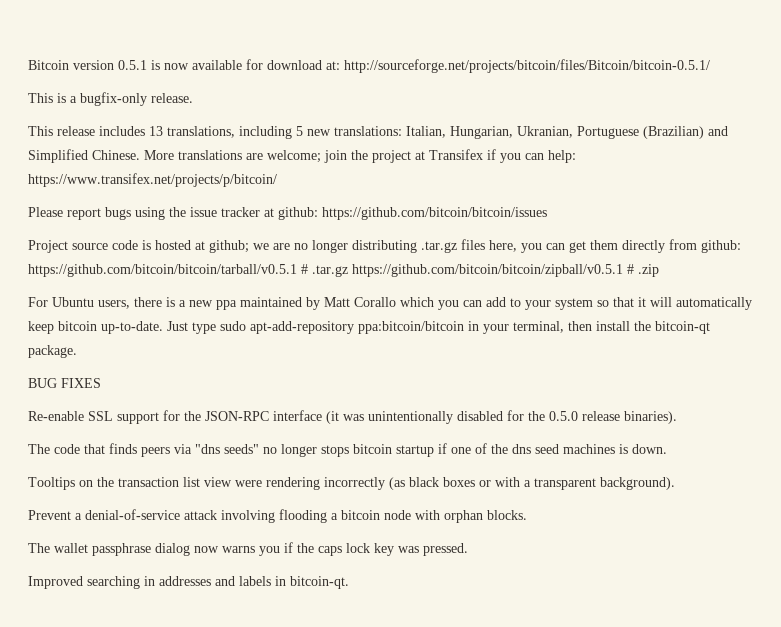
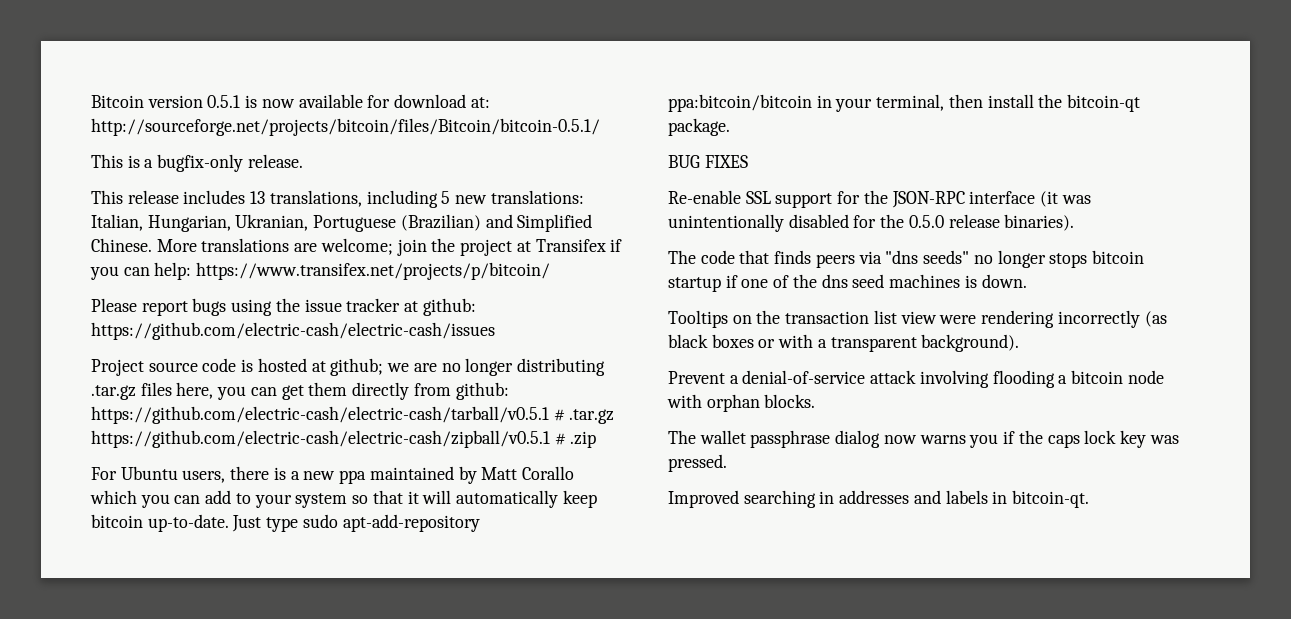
[322,207,547,220] https://github.com/bitcoin/bitcoin/issues -> [91,322,495,340] https://github.com/electric-cash/electric-cash/issues
[28,264,297,277] https://github.com/bitcoin/bitcoin/tarball/v0.5.1 -> [91,406,549,424] https://github.com/electric-cash/electric-cash/tarball/v0.5.1
[352,264,623,277] https://github.com/bitcoin/bitcoin/zipball/v0.5.1 -> [91,430,550,448] https://github.com/electric-cash/electric-cash/zipball/v0.5.1

